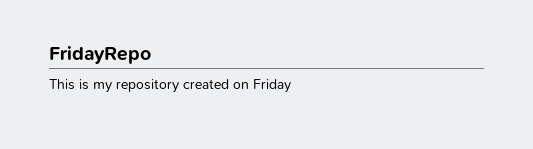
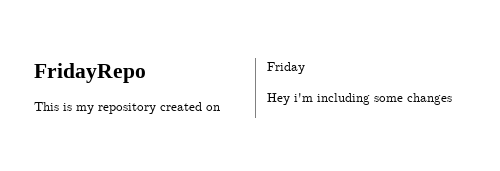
(291, 86) none -> [267,93,452,105] // Hey i'm including some changes

